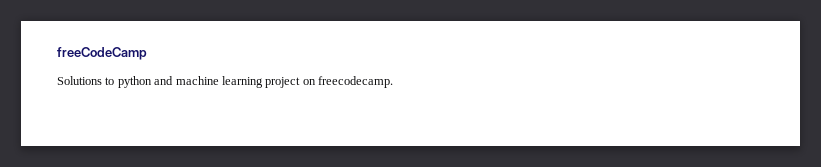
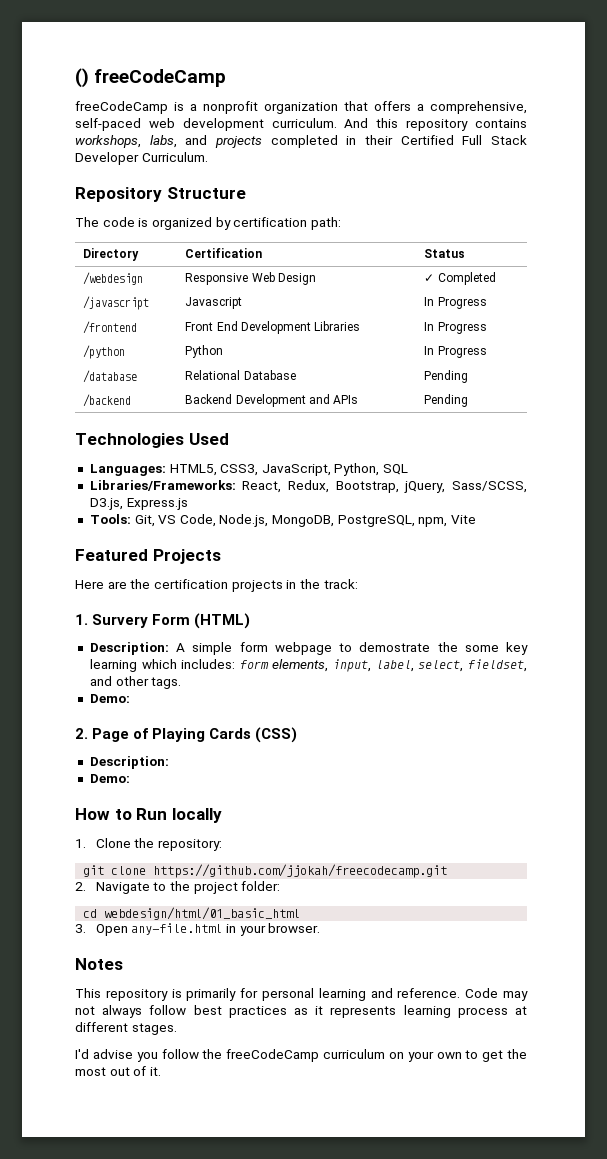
(57, 53) none -> [75,68,89,88] ()
[57,76,393,88] Solutions to python and machine learning project on freecodecamp. -> [75,101,527,114] [75,118,527,131] [75,135,527,148] [75,152,208,165] [75,187,246,202] [75,217,341,230] [83,248,140,261] [185,248,263,258] [424,249,466,258] [83,272,144,285] [185,272,316,285] [424,272,496,285] [83,296,150,310] [185,297,243,309] [424,297,487,309] [83,321,138,334] [185,321,361,334] [424,322,487,334] [83,345,126,359] [185,345,224,358] [424,346,487,358] [83,370,138,383] [185,370,296,380] [424,370,469,383] [83,394,132,407] [185,394,359,407] [424,394,469,407] [75,433,229,448] [89,463,409,476] [89,480,527,493] [89,498,188,510] [89,514,477,527] [75,549,221,564] [75,579,358,592] [75,613,251,629] [89,642,528,655] [89,659,527,672] [89,676,182,689] [89,694,130,703] [75,727,298,743] [89,756,169,769] [89,774,130,783] [75,808,222,823] [75,838,223,851] [83,864,448,878] [75,881,281,894] [83,907,301,920] [75,923,321,936] [75,958,123,970] [75,988,528,1001] [75,1005,527,1018] [75,1022,177,1035] [75,1049,527,1062] [75,1066,161,1076] freeCodeCamp is a nonprofit organization that offers a comprehensive, self-paced web development curriculum. And this repository contains workshops, labs, and projects completed in their Certified Full Stack Developer Curriculum. // Repository Structure // The code is organized by certification path: // Directory | Certification | Status // /webdesign | Responsive Web Design | ✓ Completed // /javascript | Javascript | In Progress // /frontend | Front End Development Libraries | In Progress // /python | Python | In Progress // /database | Relational Database | Pending // /backend | Backend Development and APIs | Pending // Technologies Used // Languages: HTML5, CSS3, JavaScript, Python, SQL // Libraries/Frameworks: React, Redux, Bootstrap, jQuery, Sass/SCSS, D3.js, Express.js // Tools: Git, VS Code, Node.js, MongoDB, PostgreSQL, npm, Vite // Featured Projects // Here are the certification projects in the track: // 1. Survery Form (HTML) // Description: A simple form webpage to demostrate the some key learning which includes: form elements, input, label, select, fieldset, and other tags. // Demo: // 2. Page of Playing Cards (CSS) // Description: // Demo: // How to Run locally // 1. Clone the repository: // git clone https://github.com/jjokah/freecodecamp.git // 2. Navigate to the project folder: // cd webdesign/html/01_basic_html // 3. Open any-file.html in your browser. // Notes // This repository is primarily for personal learning and reference. Code may not always follow best practices as it represents learning process at different stages. // I'd advise you follow the freeCodeCamp curriculum on your own to get the most out of it.

